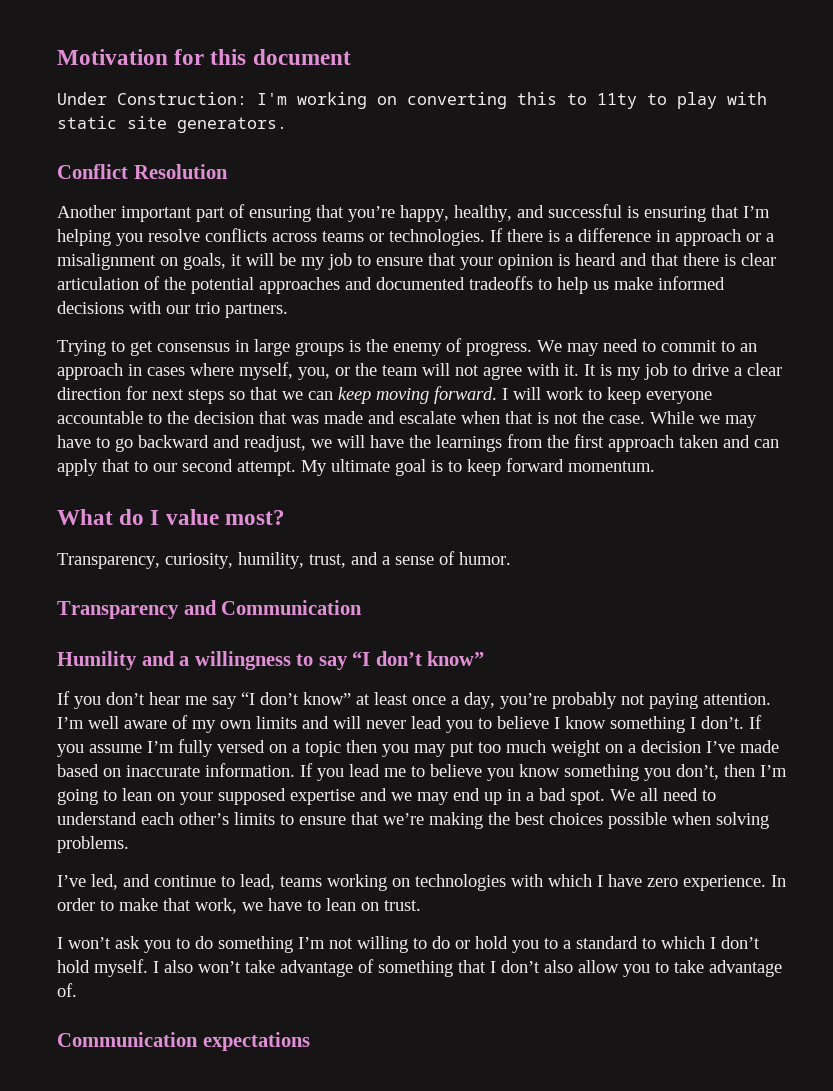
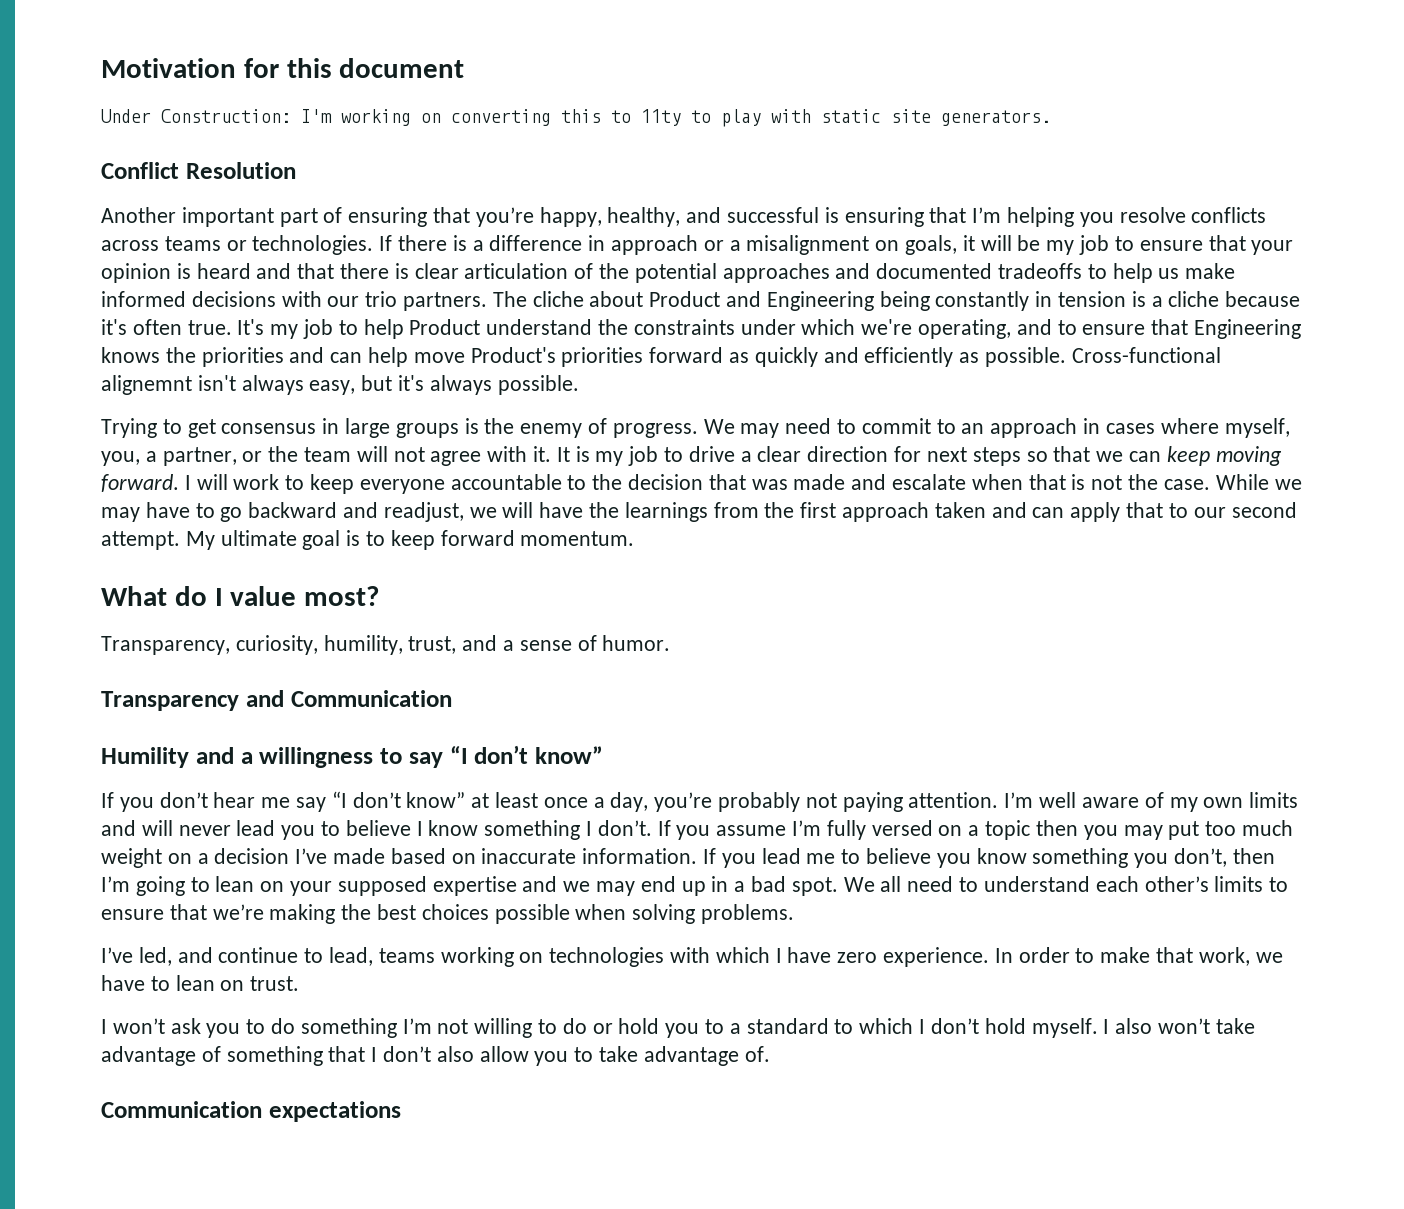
(288, 310) none -> [492,291,1301,311] [101,319,1302,339] [101,347,1221,367] [101,375,579,395] The cliche about Product and Engineering being constantly in tension is a cliche because it's often true. It's my job to help Product understand the constraints under which we're operating, and to ensure that Engineering knows the priorities and can help move Product's priorities forward as quickly and efficiently as possible. Cross-functional alignemnt isn't always easy, but it's always possible.
(330, 373) none -> [145,447,237,466] a partner,

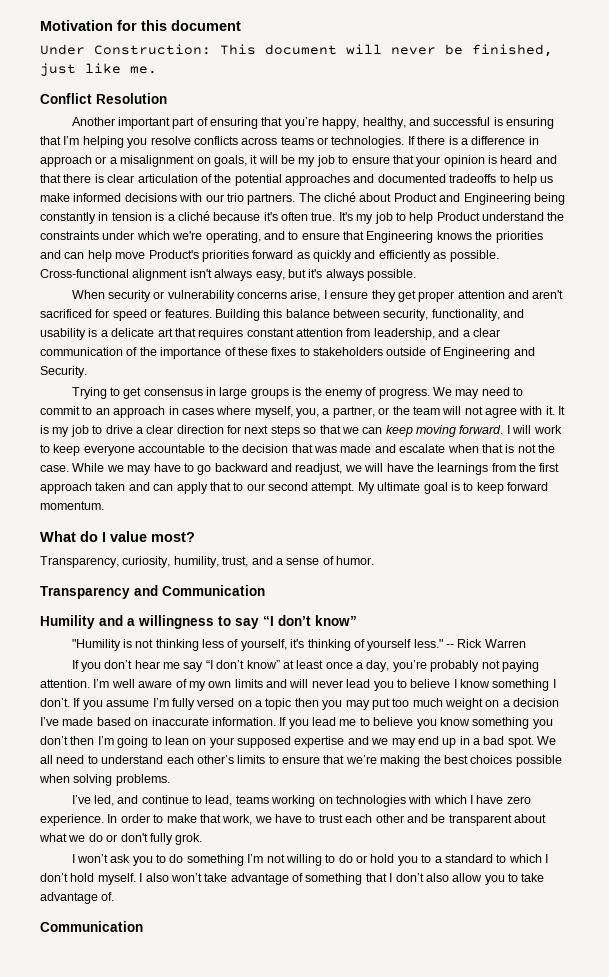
[301,109,1051,127] I'm working on converting this to 11ty to play with static site generators. -> [220,44,553,57] [40,63,157,76] This document will never be finished, just like me.
[532,291,584,307] cliche -> [324,192,356,202] cliché
[1168,291,1220,307] cliche -> [177,211,210,221] cliché
[101,375,192,395] alignemnt -> [132,269,188,281] alignment
(579, 385) none -> [71,290,564,302] [40,309,525,321] [40,328,500,340] [40,347,535,359] [40,366,87,378] // When security or vulnerability concerns arise, I ensure they get proper attention and aren't sacrificed for speed or features. Building this balance between security, functionality, and usability is a delicate art that requires constant attention from leadership, and a clear communication of the importance of these fixes to stakeholders outside of Engineering and Security.
(603, 755) none -> [71,639,526,651] // "Humility is not thinking less of yourself, it's thinking of yourself less." -- Rick Warren
[1174,848,1228,867] don’t, -> [40,736,68,745] don’t
[175,975,300,991] lean on trust. -> [318,814,546,826] [39,833,203,845] trust each other and be transparent about what we do or don't fully grok.
[268,1101,401,1122] expectations -> (143, 926) none

